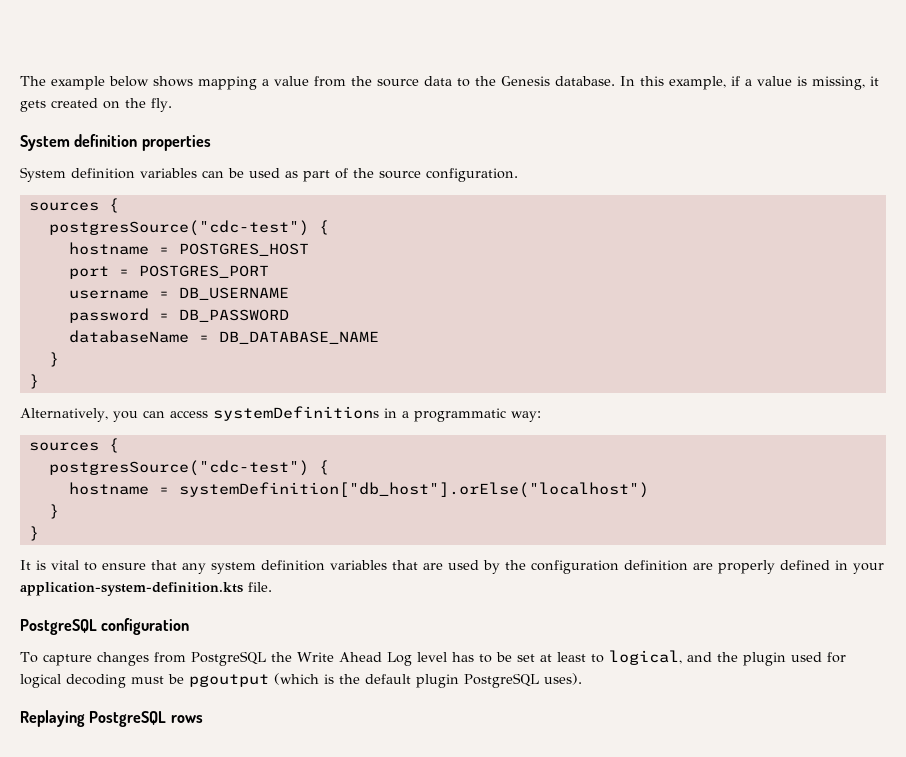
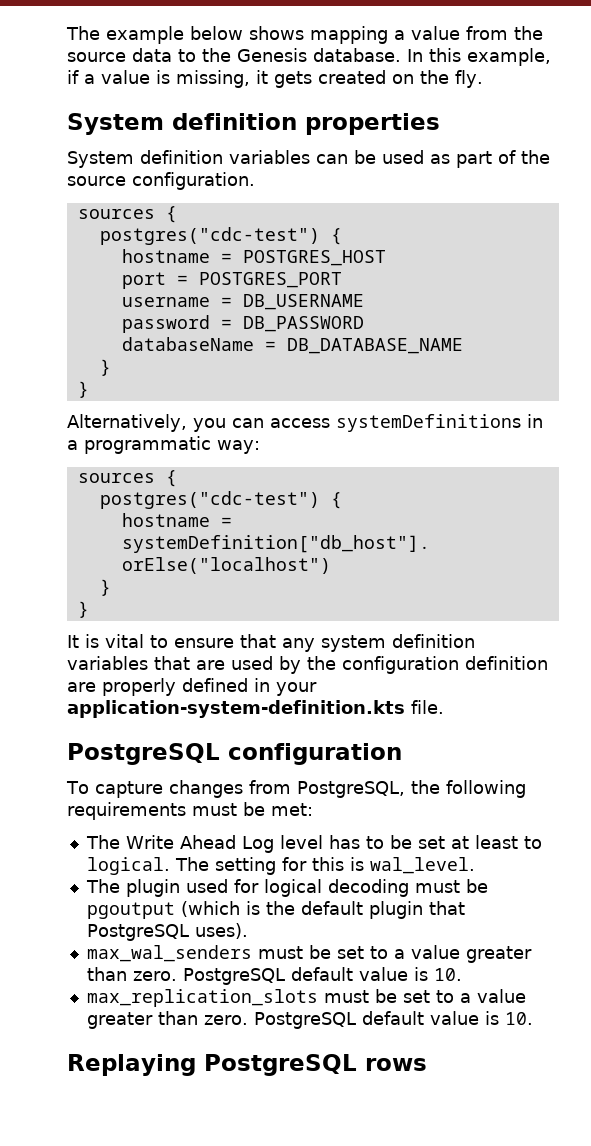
[48,220,309,236] postgresSource("cdc-test") -> [99,227,320,245] postgres("cdc-test")
[48,460,309,476] postgresSource("cdc-test") -> [99,491,320,509] postgres("cdc-test")
[190,651,292,666] PostgreSQL the -> [296,780,526,798] [67,802,313,820] [85,835,120,849] PostgreSQL, the following requirements must be met: // The
[608,650,738,665] logical, and the -> [86,857,475,875] [85,879,120,893] logical. The setting for this is wal_level. // The
(459, 681) none -> [428,901,465,915] that
(582, 679) none -> [86,945,532,963] [86,967,462,985] [86,989,526,1007] [86,1011,533,1029] // max_wal_senders must be set to a value greater than zero. PostgreSQL default value is 10. // max_replication_slots must be set to a value greater than zero. PostgreSQL default value is 10.

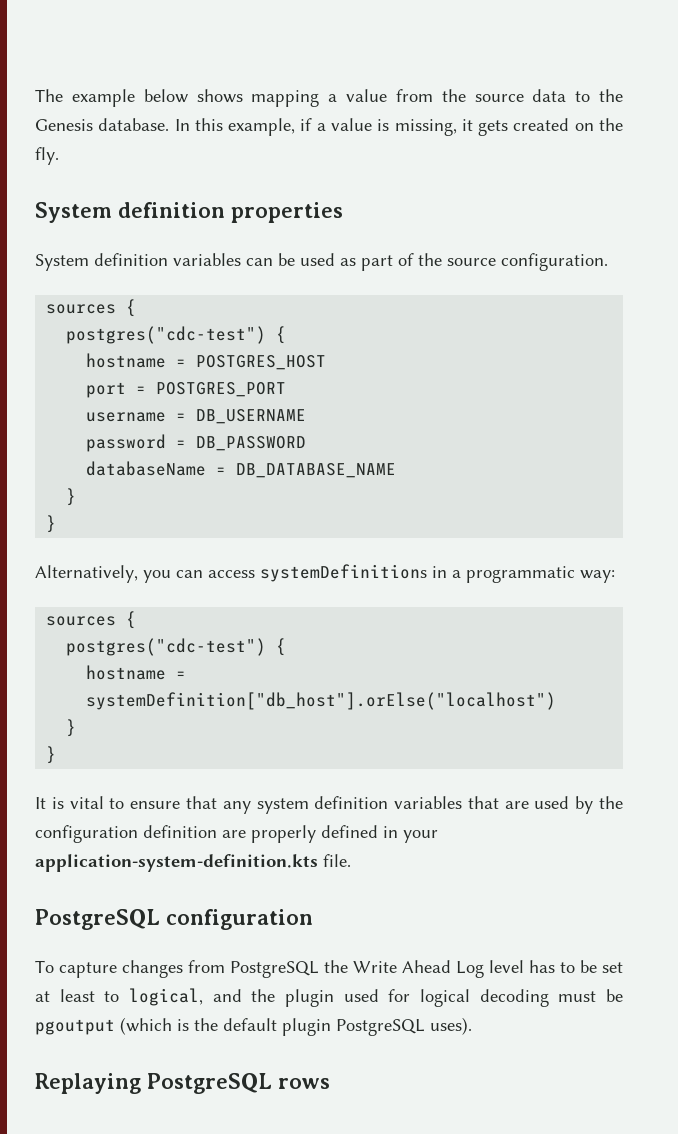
[296,780,526,798] [67,802,313,820] [85,835,120,849] PostgreSQL, the following requirements must be met: // The -> [230,960,348,978] PostgreSQL the
[86,857,475,875] [85,879,120,893] logical. The setting for this is wal_level. // The -> [129,988,276,1006] logical, and the
[428,901,465,915] that -> (331, 1027) none
[86,945,532,963] [86,967,462,985] [86,989,526,1007] [86,1011,533,1029] // max_wal_senders must be set to a value greater than zero. PostgreSQL default value is 10. // max_replication_slots must be set to a value greater than zero. PostgreSQL default value is 10. -> (472, 1026) none

